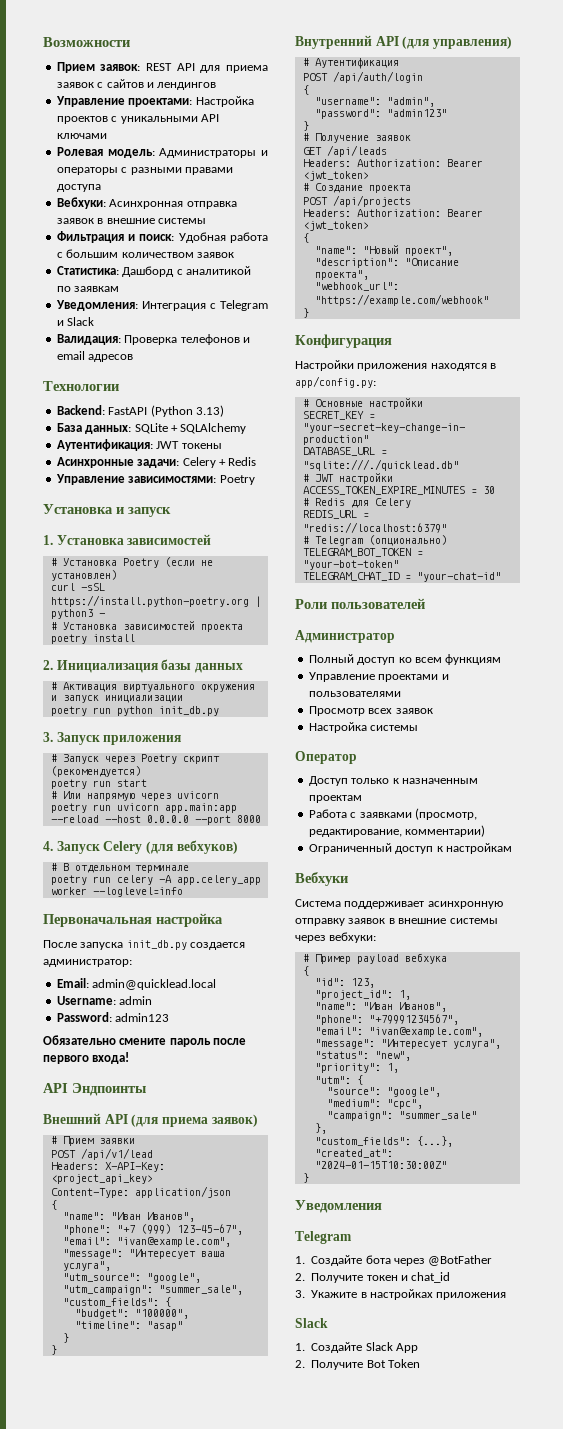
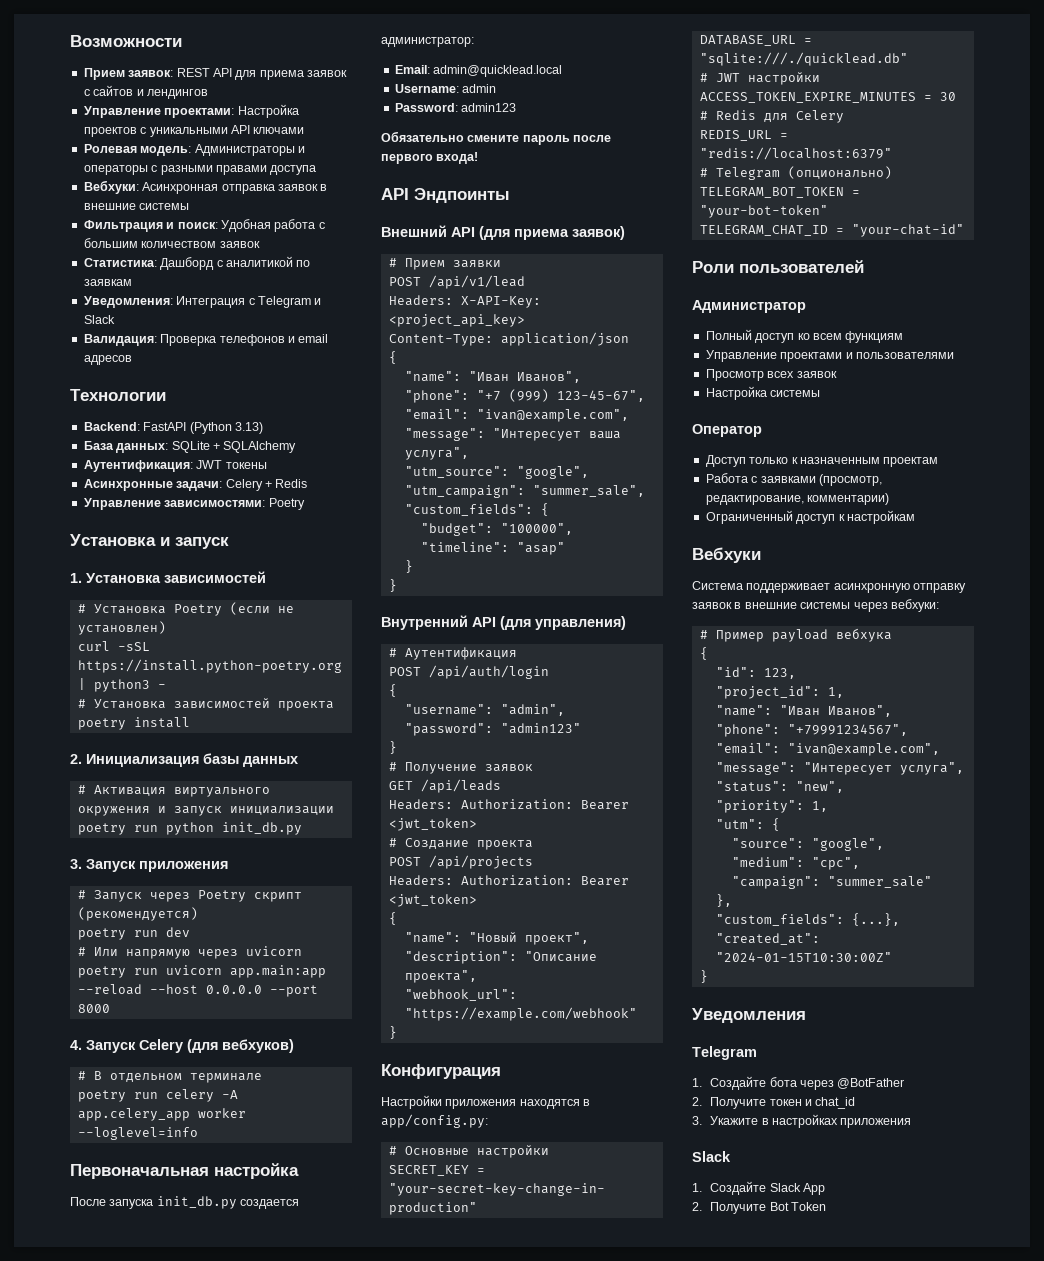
[116,779,147,787] start -> [165,927,190,937] dev

